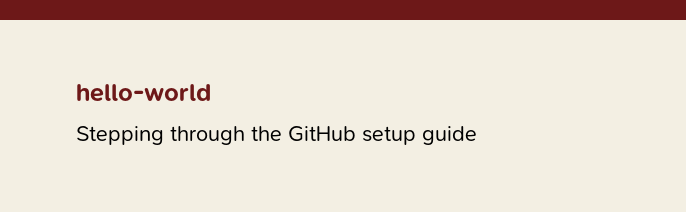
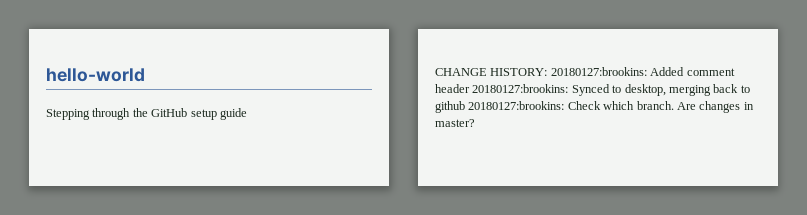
(477, 135) none -> [435,67,735,76] [435,84,750,96] [435,101,754,113] [435,119,475,127] // CHANGE HISTORY: 20180127:brookins: Added comment header 20180127:brookins: Synced to desktop, merging back to github 20180127:brookins: Check which branch. Are changes in master?

